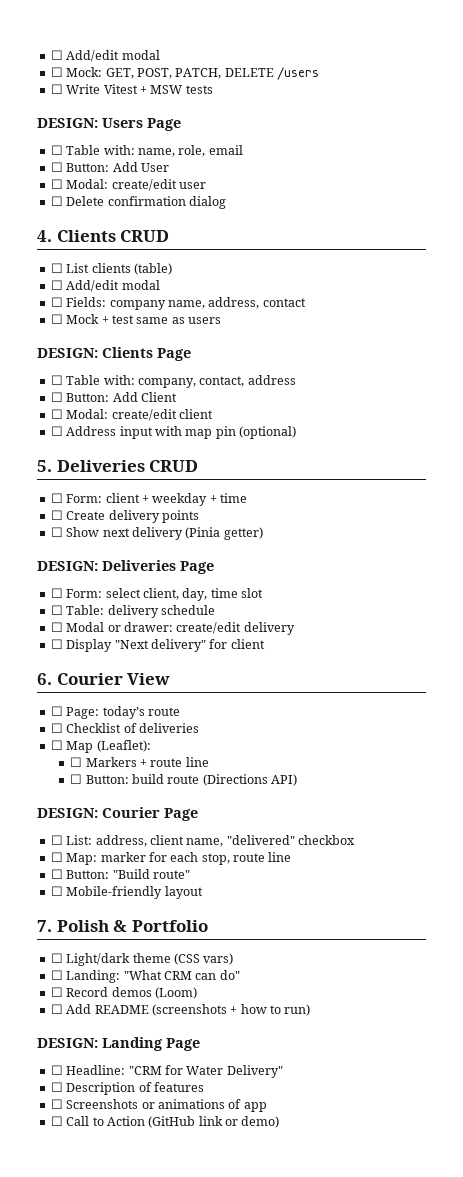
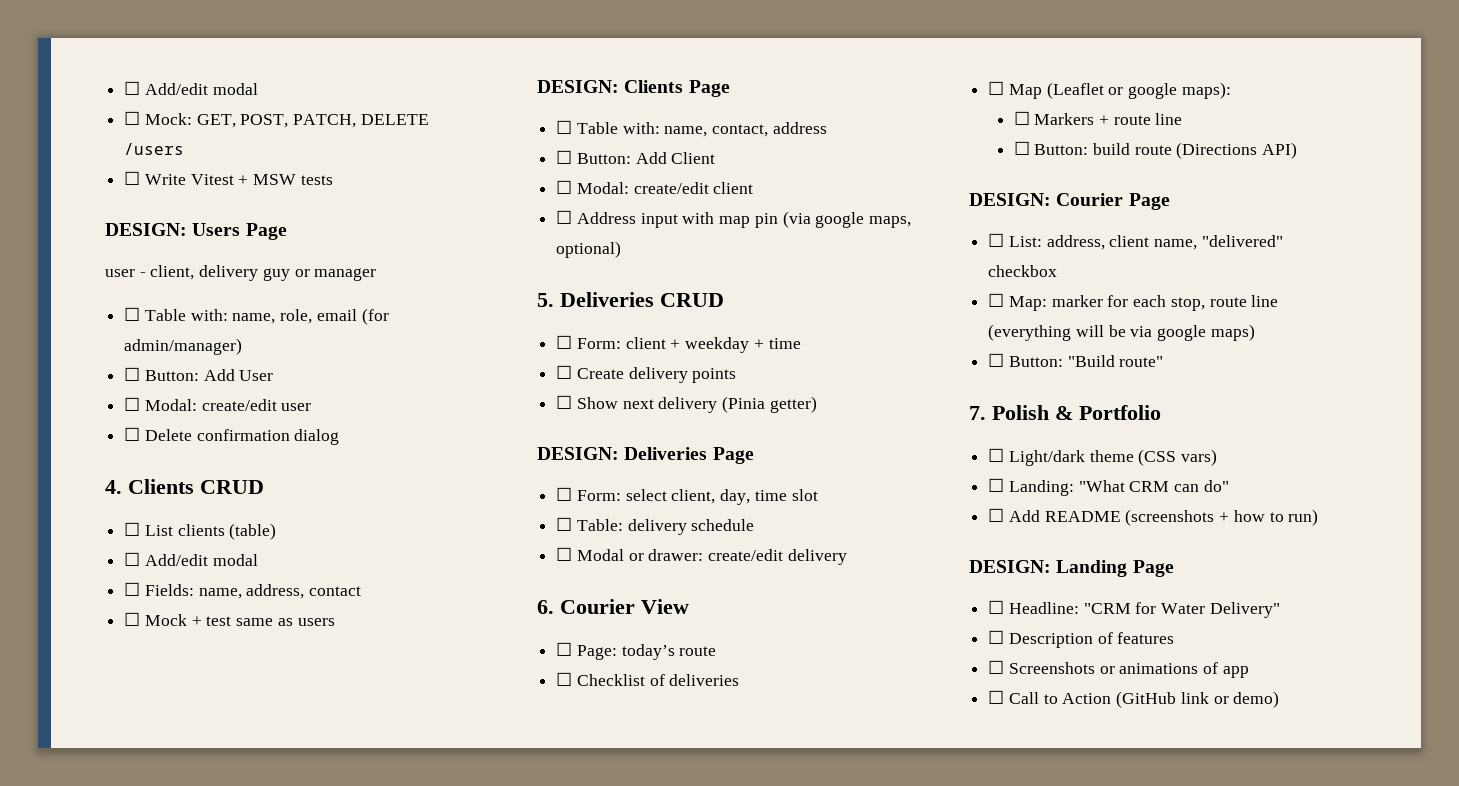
(181, 124) none -> [105,265,377,281] // user - client, delivery guy or manager
(243, 150) none -> [361,308,389,325] [124,338,243,355] (for admin/manager)
[109,300,166,310] company -> (194, 590) none
[137,378,196,388] company, -> [664,126,708,137] name,
[239,426,296,439] (optional) -> [782,211,912,228] [556,241,622,258] (via google maps, optional)
[50,639,265,652] // ☐ Display "Next delivery" for client -> (847, 557) none
[96,740,151,752] (Leaflet): -> [1046,82,1231,99] (Leaflet or google maps):
(292, 857) none -> [988,324,1255,341] (everything will be via google maps)
[50,886,203,899] // ☐ Mobile-friendly layout -> (1164, 361) none
[50,987,197,999] // ☐ Record demos (Loom) -> (1229, 486) none

